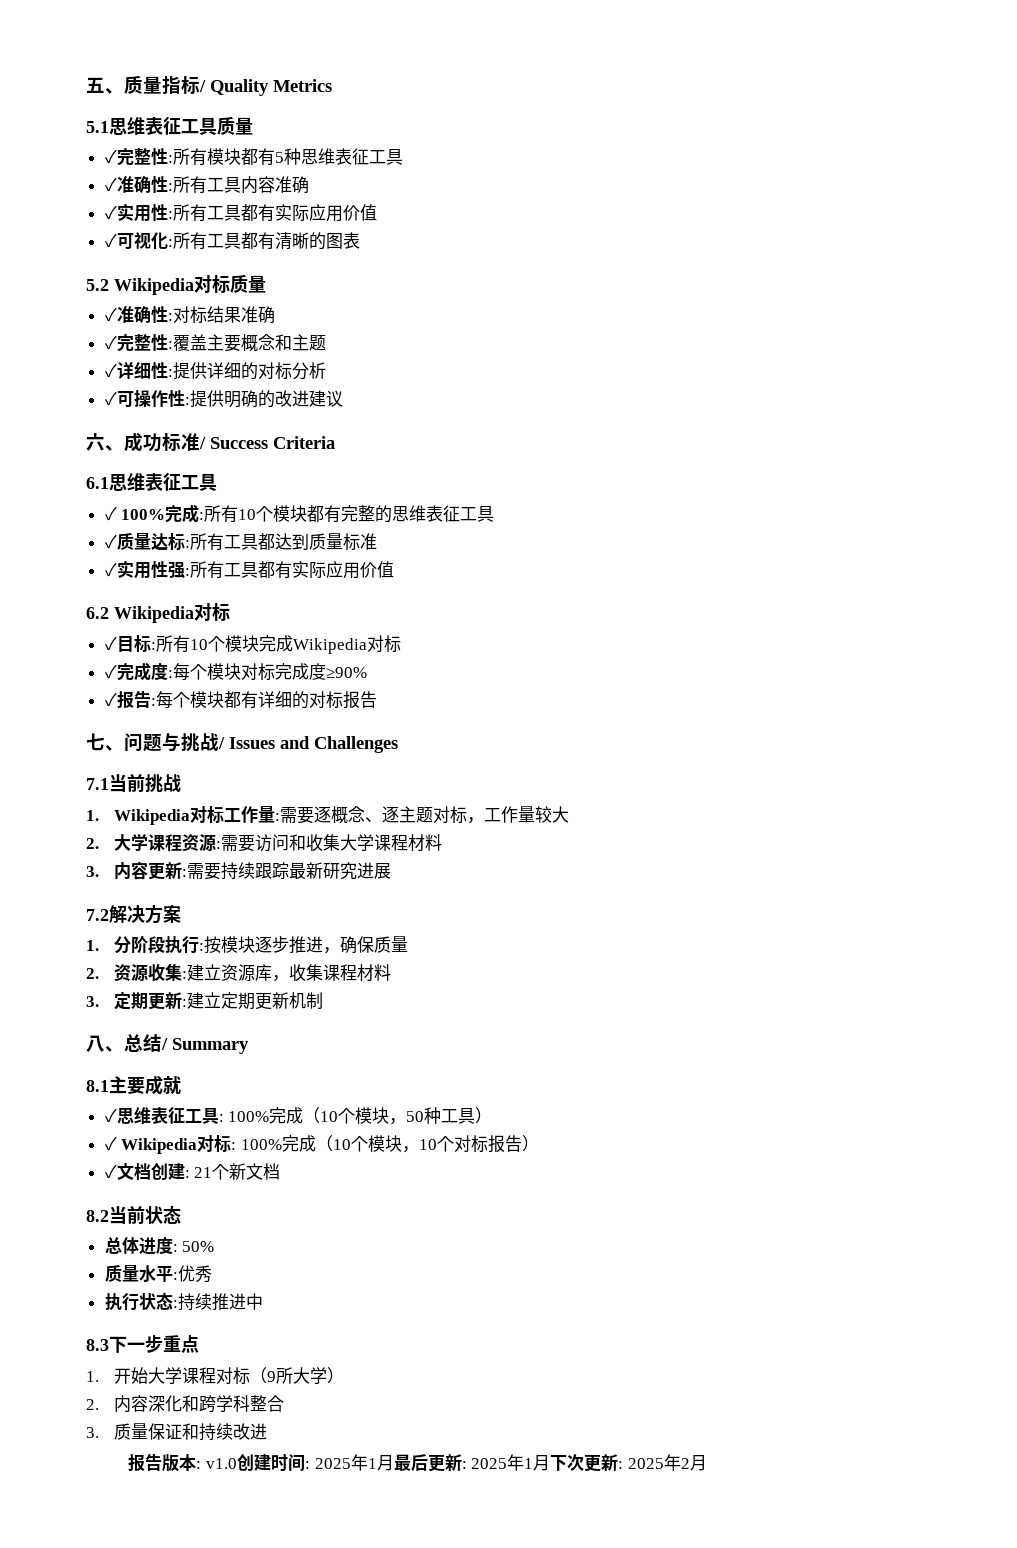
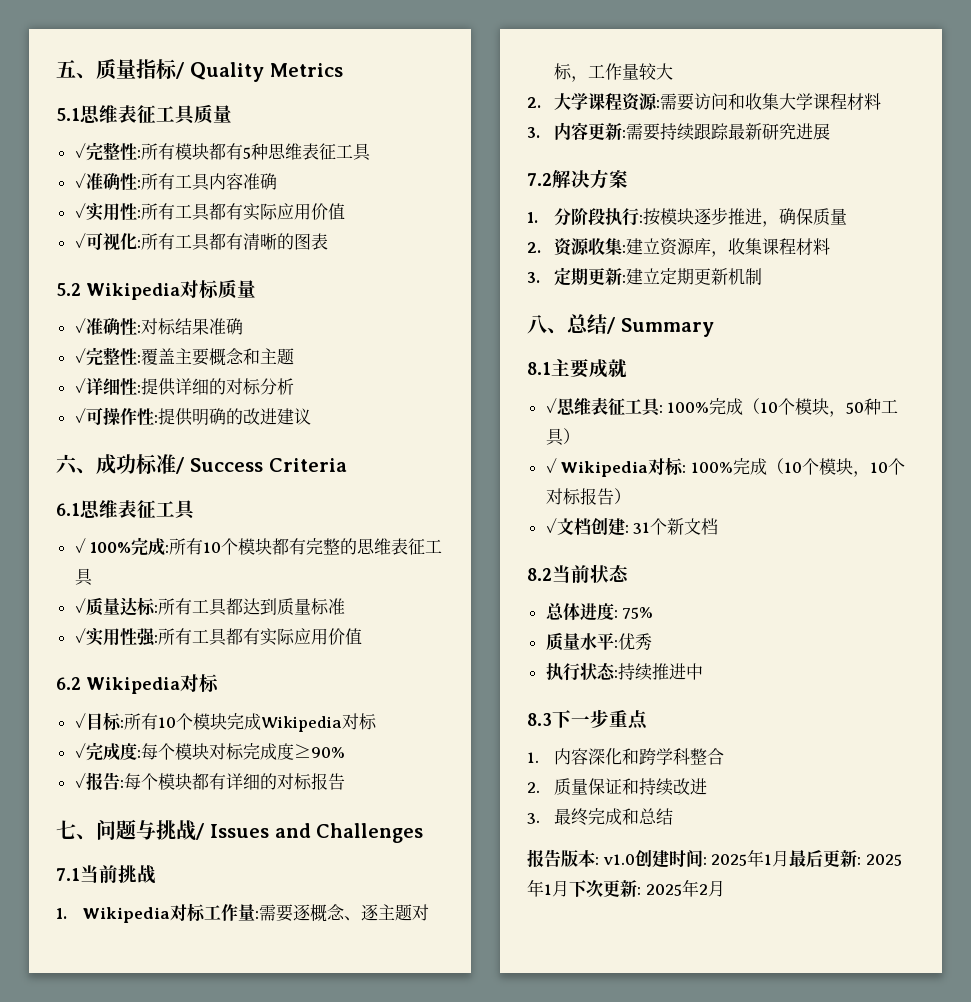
[194,1167,213,1178] 21 -> [633,522,651,534] 31
[182,1241,215,1252] 50% -> [622,607,654,619] 75%
[114,1367,345,1385] [86,1399,99,1410] 开始大学课程对标（9所大学） // 2. -> (539, 757) none
[86,1427,99,1438] 3. -> [527,782,540,793] 2.
(268, 1431) none -> [527,808,674,826] // 3.最终完成和总结

